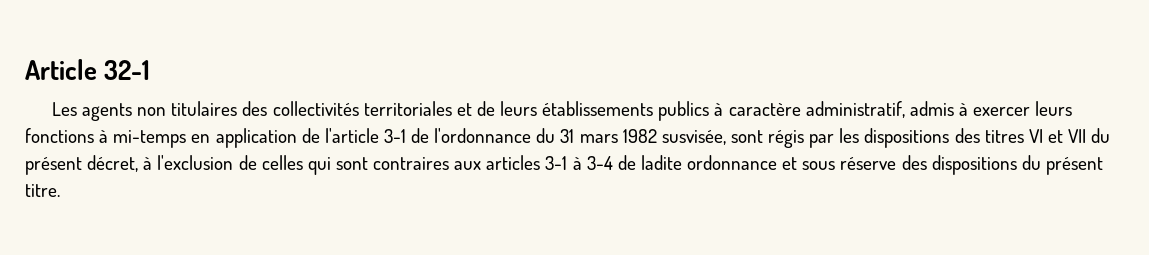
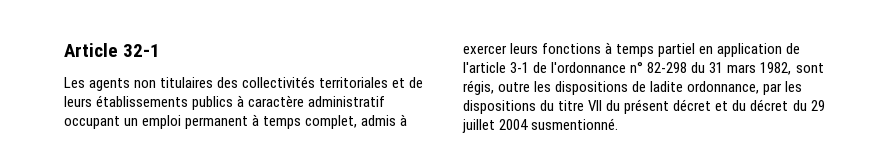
[805,101,905,118] administratif, -> [308,96,386,107] [64,114,358,129] administratif occupant un emploi permanent à temps complet,
[113,130,187,148] mi-temps -> [616,43,696,57] temps partiel
(532, 135) none -> [630,62,688,73] n° 82-298
[622,128,1111,148] [25,155,1103,175] [25,184,60,197] 1982 susvisée, sont régis par les dispositions des titres VI et VII du présent décret, à l'exclusion de celles qui sont contraires aux articles 3-1 à 3-4 de ladite ordonnance et sous réserve des dispositions du présent titre. -> [760,62,824,75] [463,80,803,95] [463,99,825,114] [462,118,619,133] 1982, sont régis, outre les dispositions de ladite ordonnance, par les dispositions du titre VII du présent décret et du décret du 29 juillet 2004 susmentionné.

